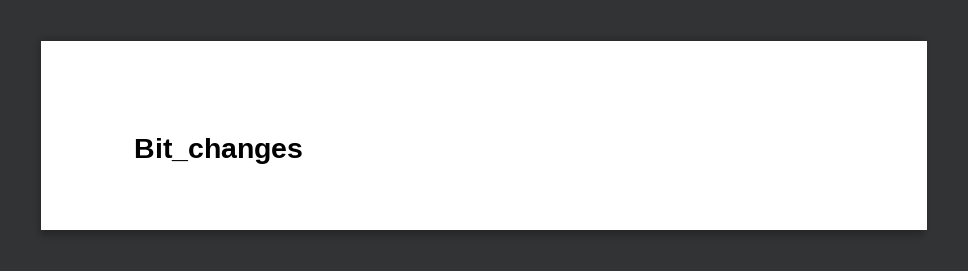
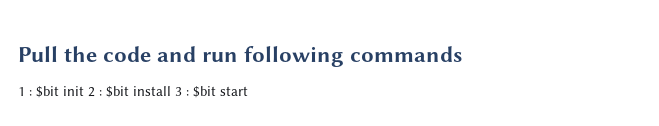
[134,138,303,164] Bit_changes -> [18,46,463,67] [18,86,248,98] Pull the code and run following commands // 1 : $bit init 2 : $bit install 3 : $bit start

